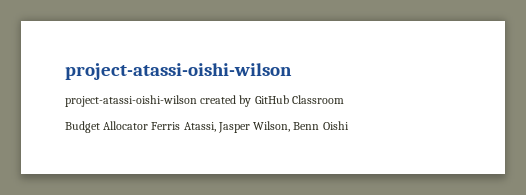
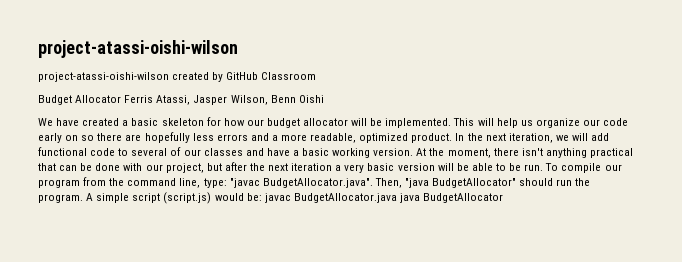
(349, 125) none -> [38,117,629,128] [38,132,610,143] [38,147,633,158] [38,162,622,173] [38,177,591,188] [38,192,504,204] // We have created a basic skeleton for how our budget allocator will be implemented. This will help us organize our code early on so there are hopefully less errors and a more readable, optimized product. In the next iteration, we will add functional code to several of our classes and have a basic working version. At the moment, there isn't anything practical that can be done with our project, but after the next iteration a very basic version will be able to be run. To compile our program from the command line, type: "javac BudgetAllocator.java". Then, "java BudgetAllocator" should run the program. A simple script (script.js) would be: javac BudgetAllocator.java java BudgetAllocator

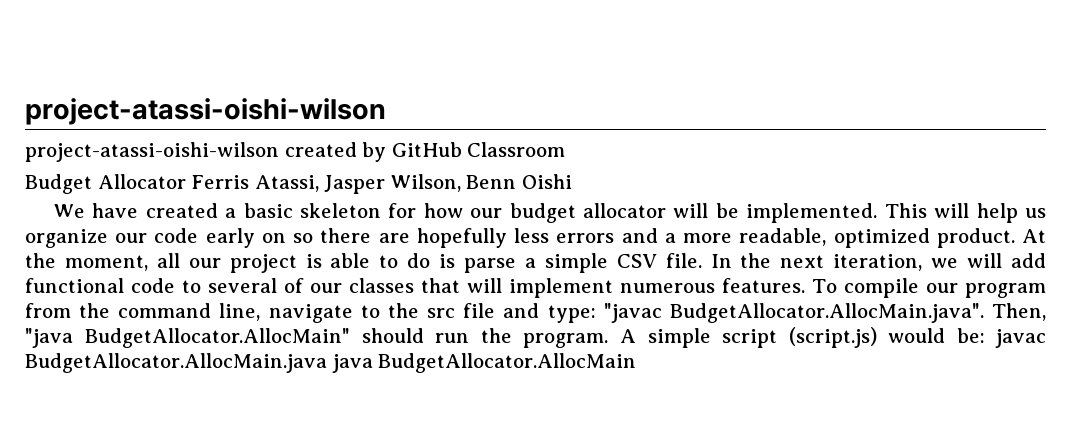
(453, 138) none -> [1022,229,1047,243] [25,253,702,273] At the moment, all our project is able to do is parse a simple CSV file.
[245,148,633,158] [38,162,544,173] and have a basic working version. At the moment, there isn't anything practical that can be done with our project, but after the next iteration a very basic version will be able to be run. -> [421,278,806,298] that will implement numerous features.
(201, 183) none -> [268,303,540,323] navigate to the src file and
[262,178,373,188] BudgetAllocator.java". -> [669,303,984,323] BudgetAllocator.AllocMain.java".
[432,178,517,188] BudgetAllocator" -> [84,328,351,348] BudgetAllocator.AllocMain"
[293,193,504,203] BudgetAllocator.java java BudgetAllocator -> [25,353,637,373] BudgetAllocator.AllocMain.java java BudgetAllocator.AllocMain

